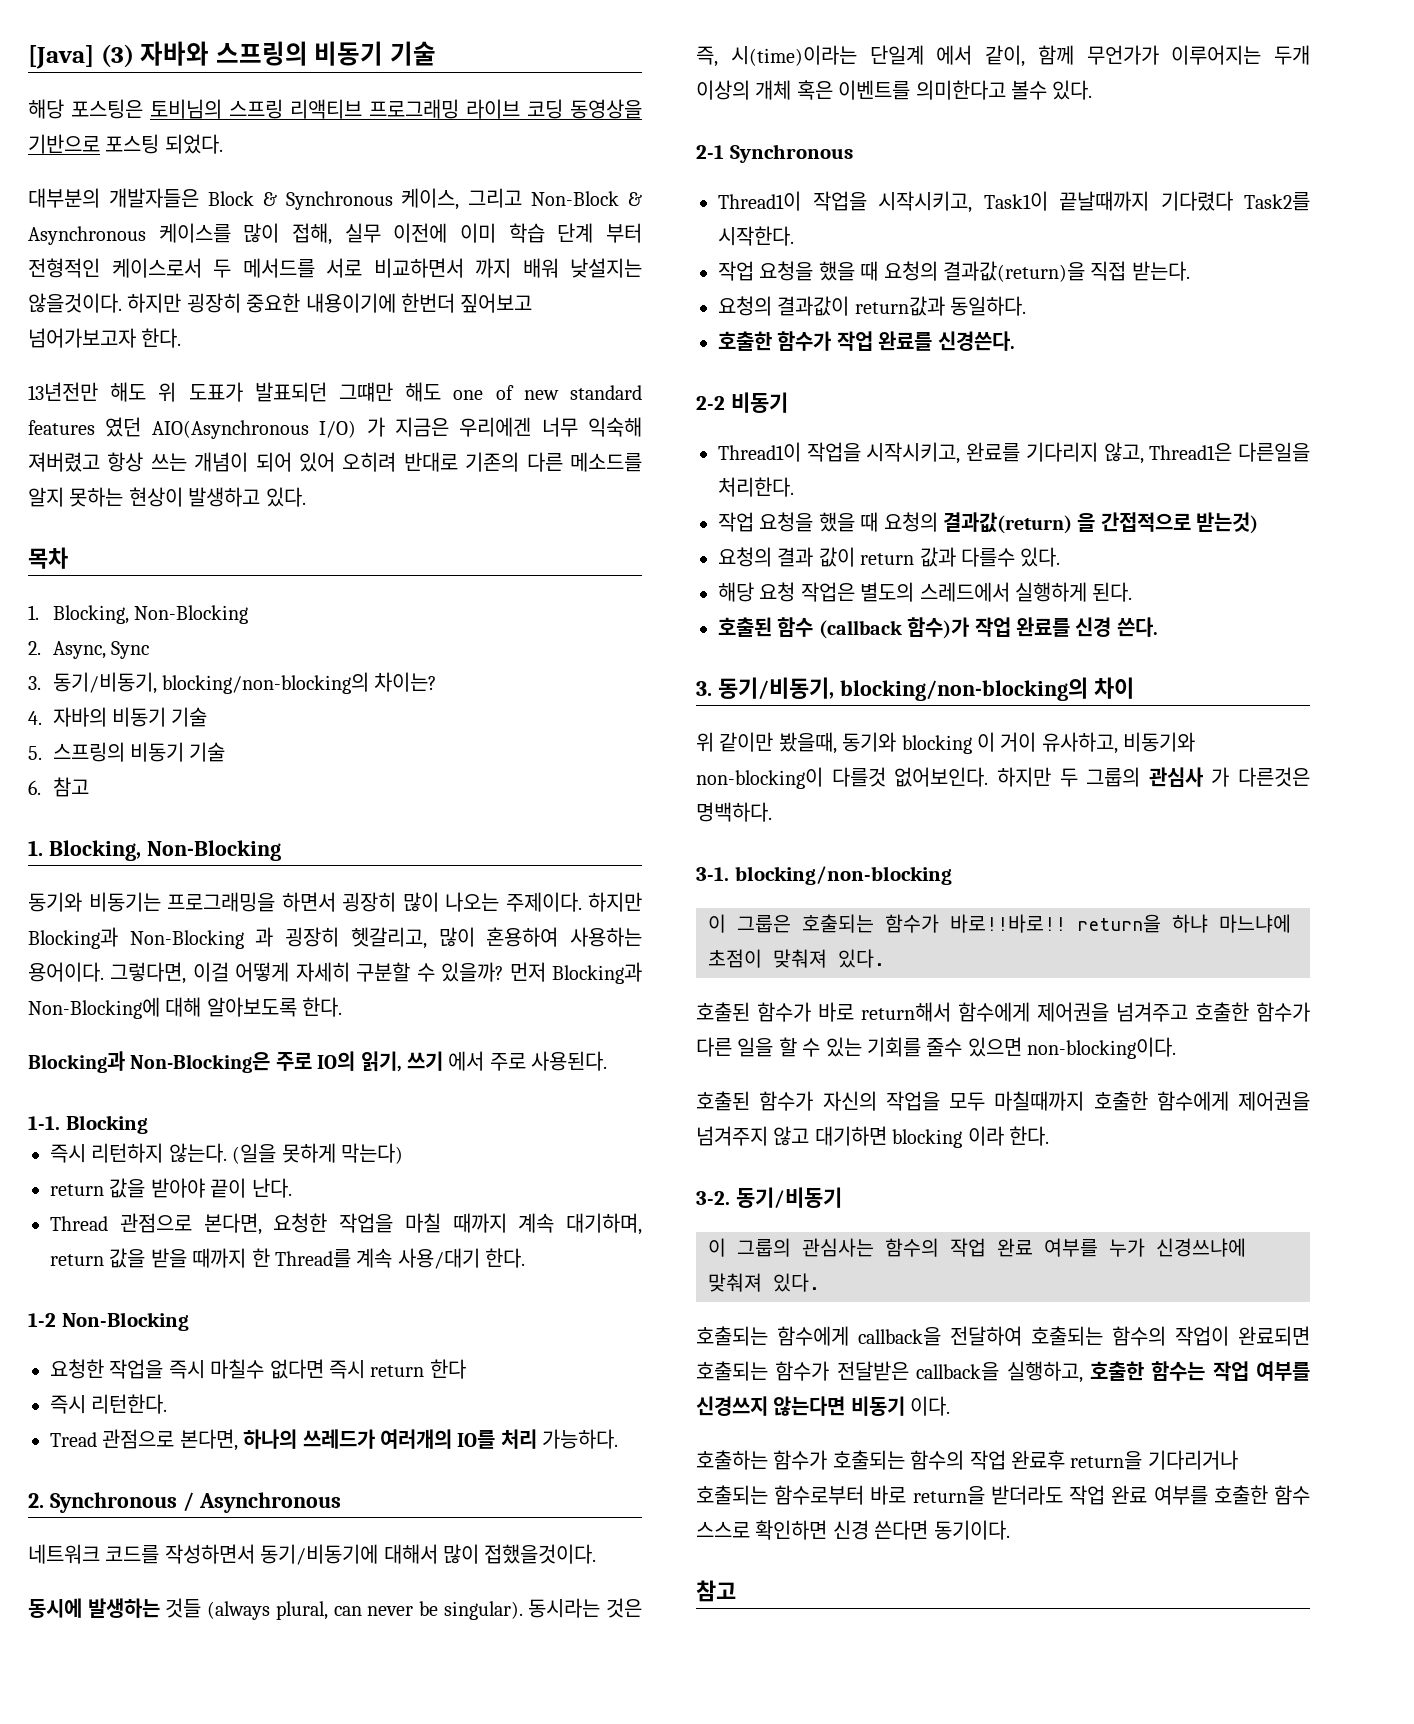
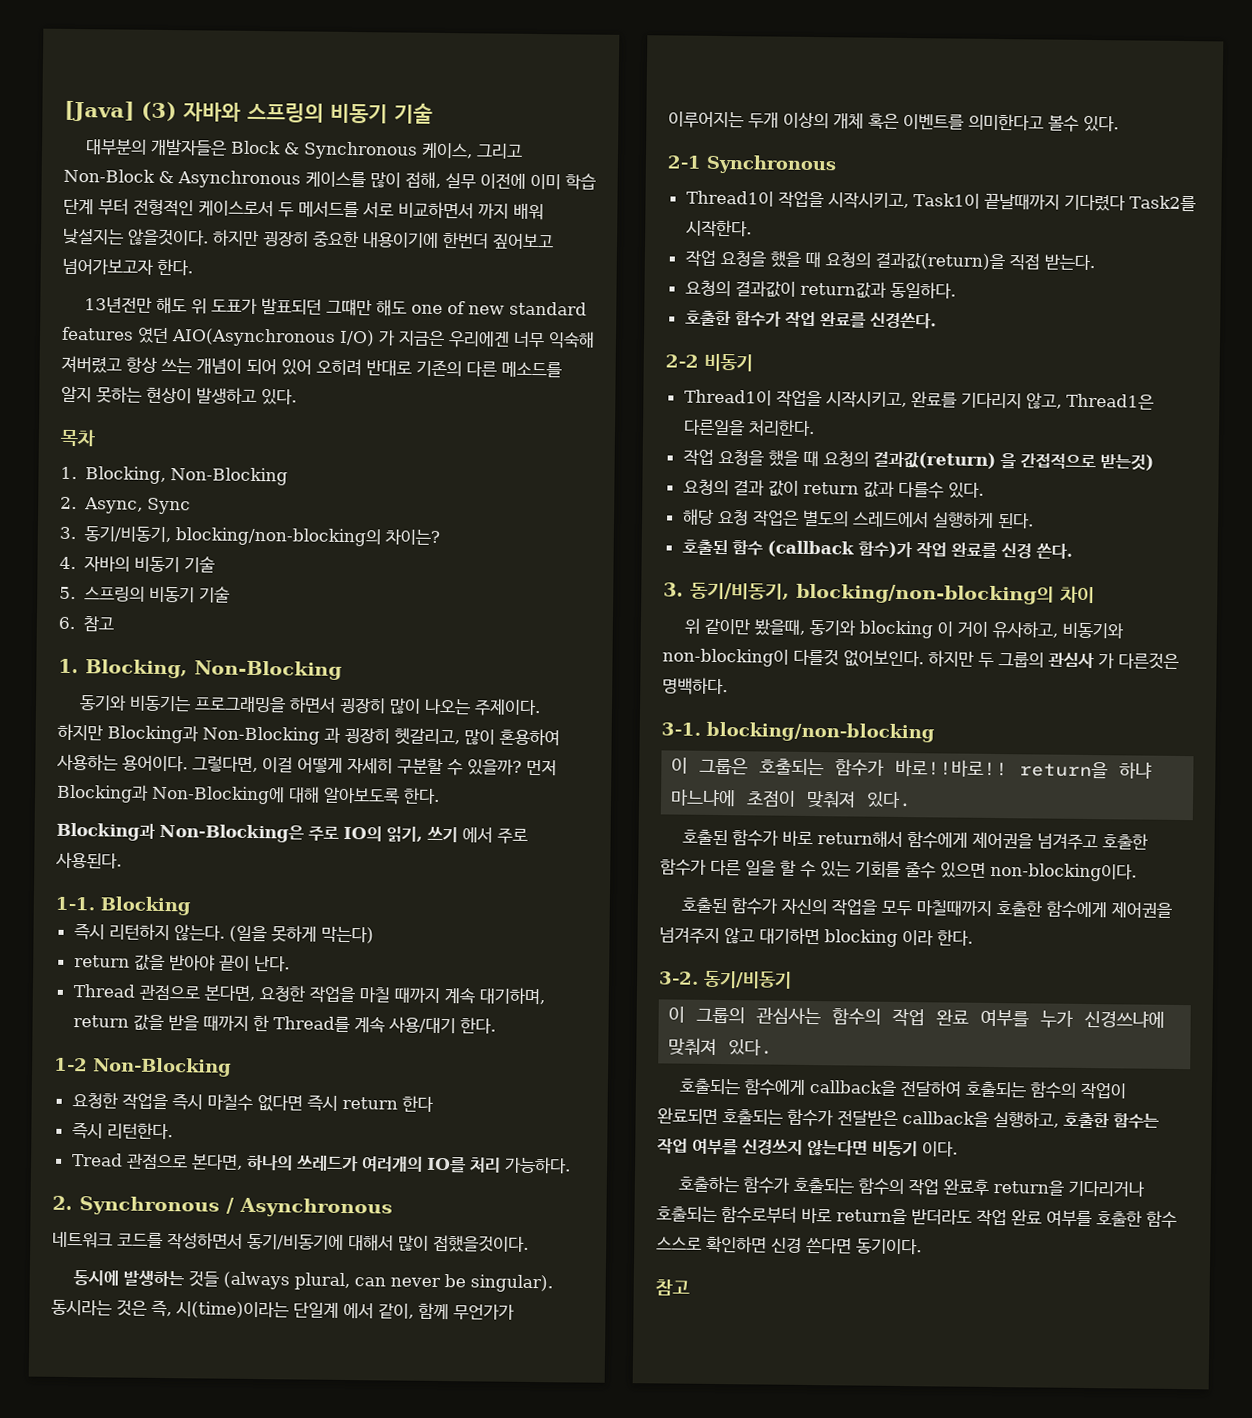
[28,99,642,119] [28,134,223,154] // 해당 포스팅은 토비님의 스프링 리액티브 프로그래밍 라이브 코딩 동영상을 기반으로 포스팅 되었다. -> (433, 113) none

